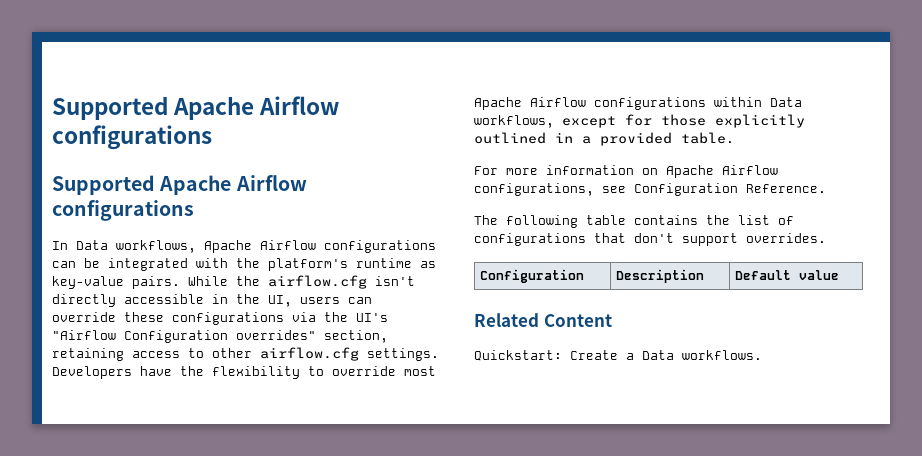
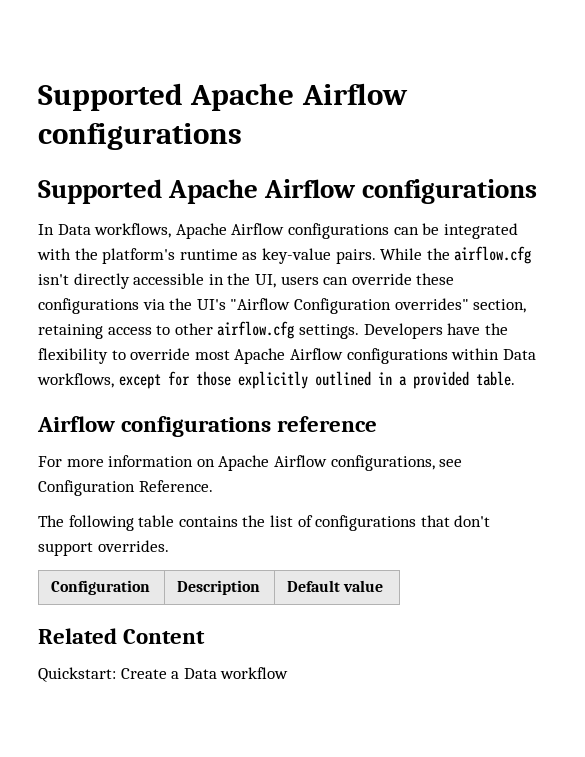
(734, 138) none -> [37,416,378,437] // Airflow configurations reference
[682,350,762,360] workflows. -> [220,667,289,679] workflow

